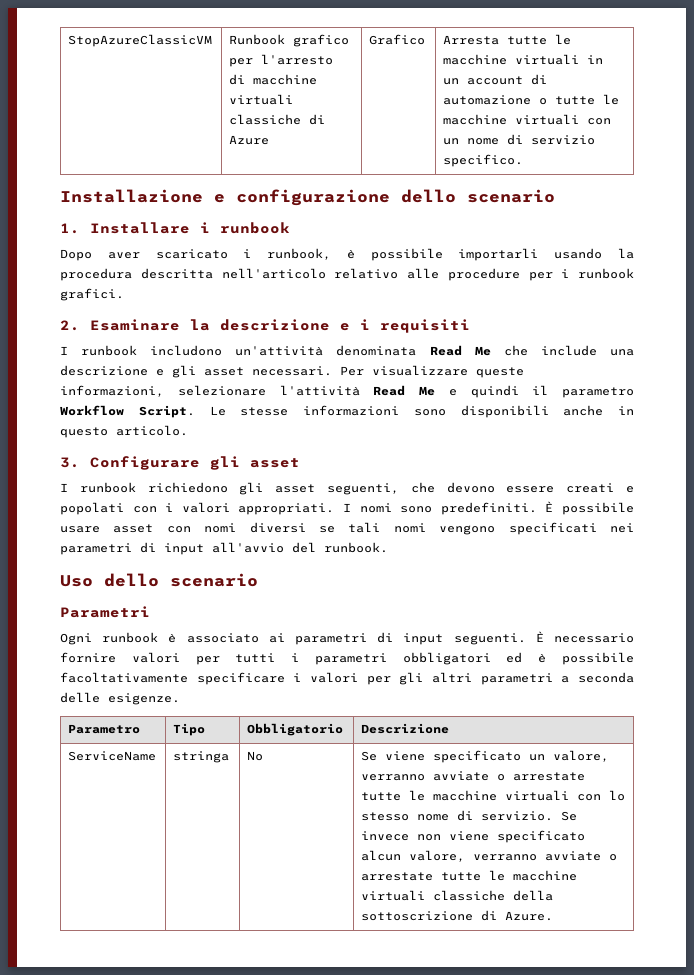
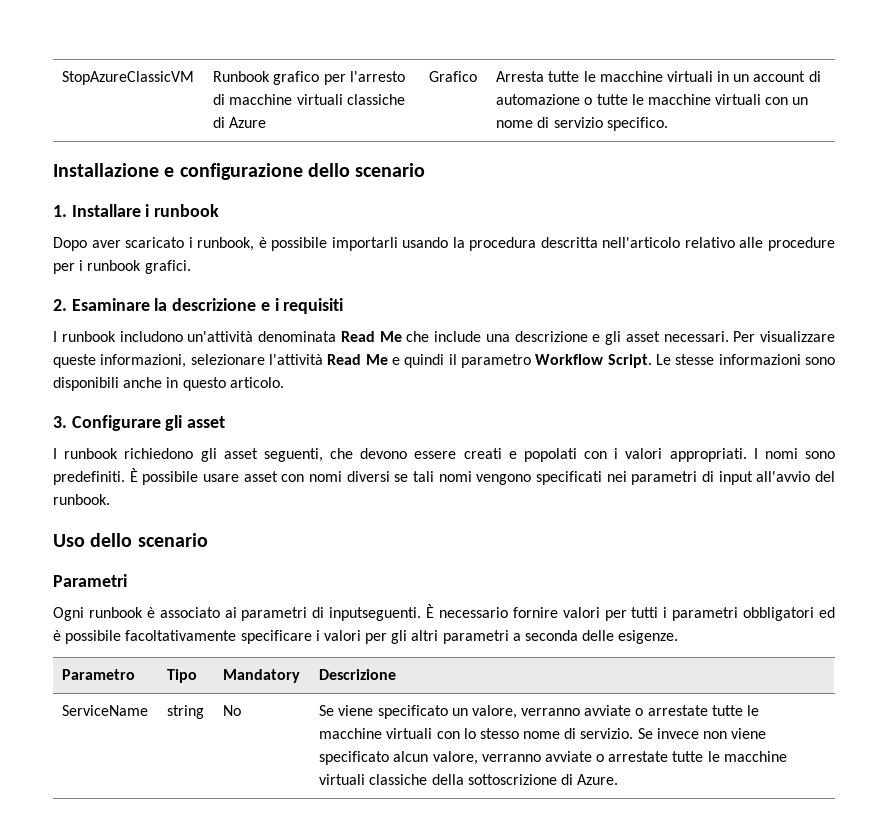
[403,633,526,645] input seguenti. -> [329,607,422,621] inputseguenti.
[247,723,344,736] Obbligatorio -> [223,669,301,683] Mandatory
[173,751,230,763] stringa -> [167,705,205,719] string

